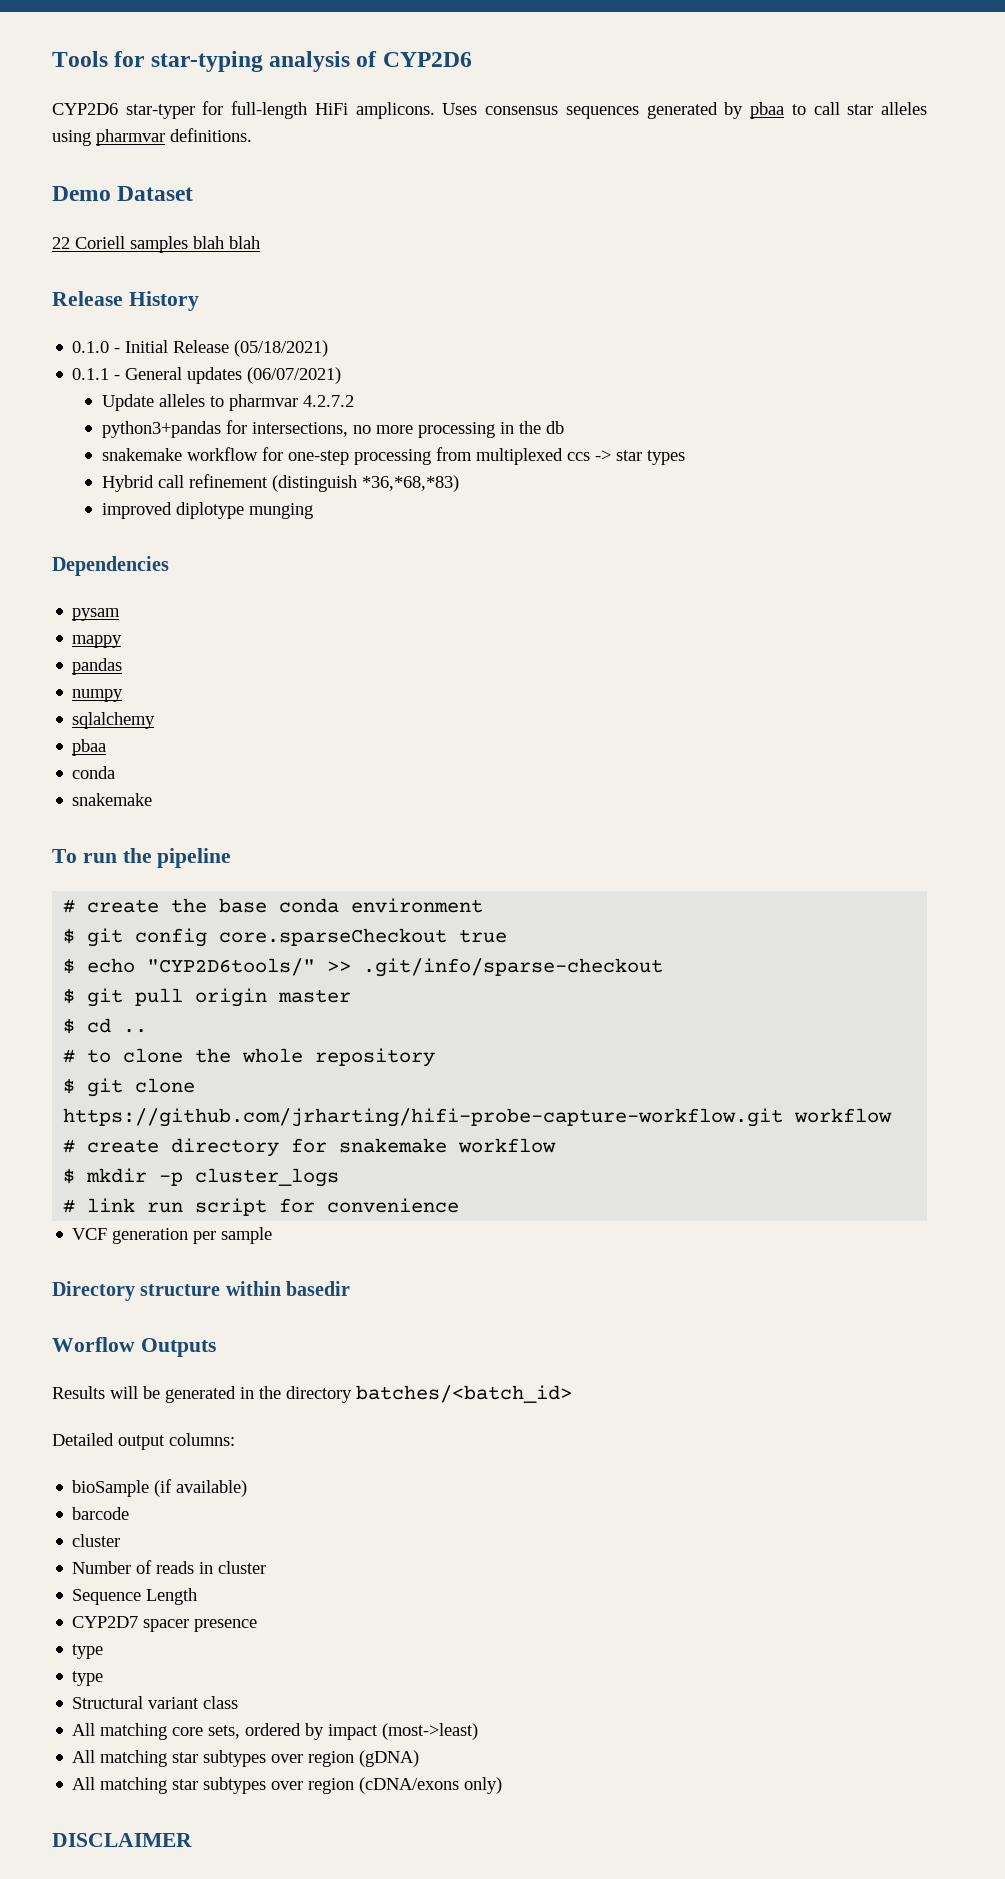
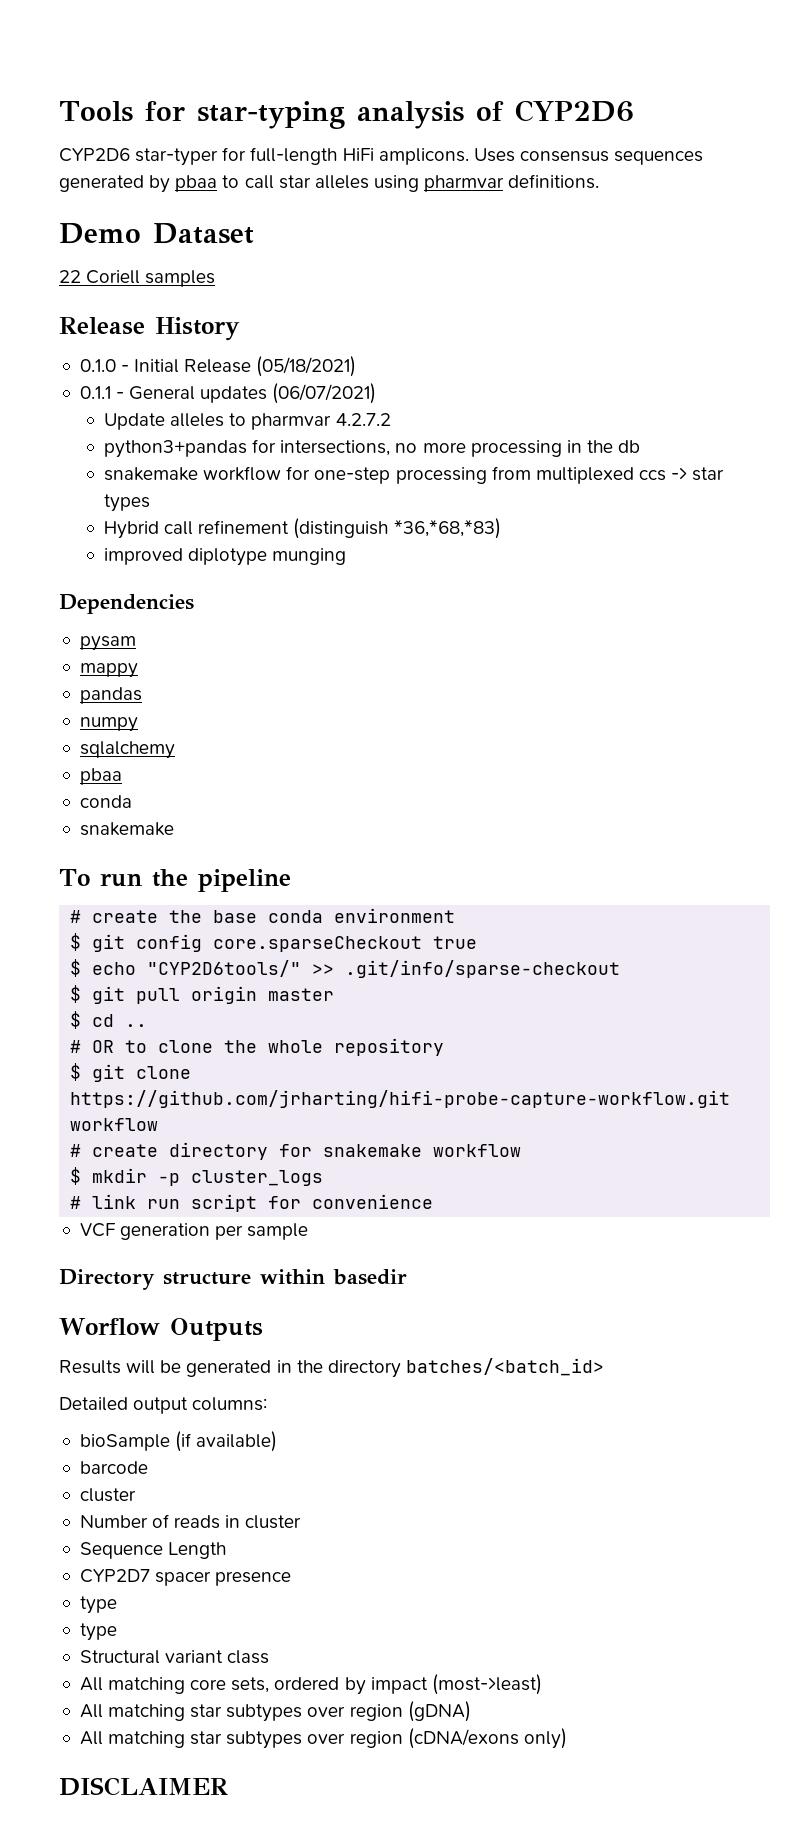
[193,236,260,249] blah blah -> (216, 278) none
(76, 1056) none -> [92,1040,115,1053] OR

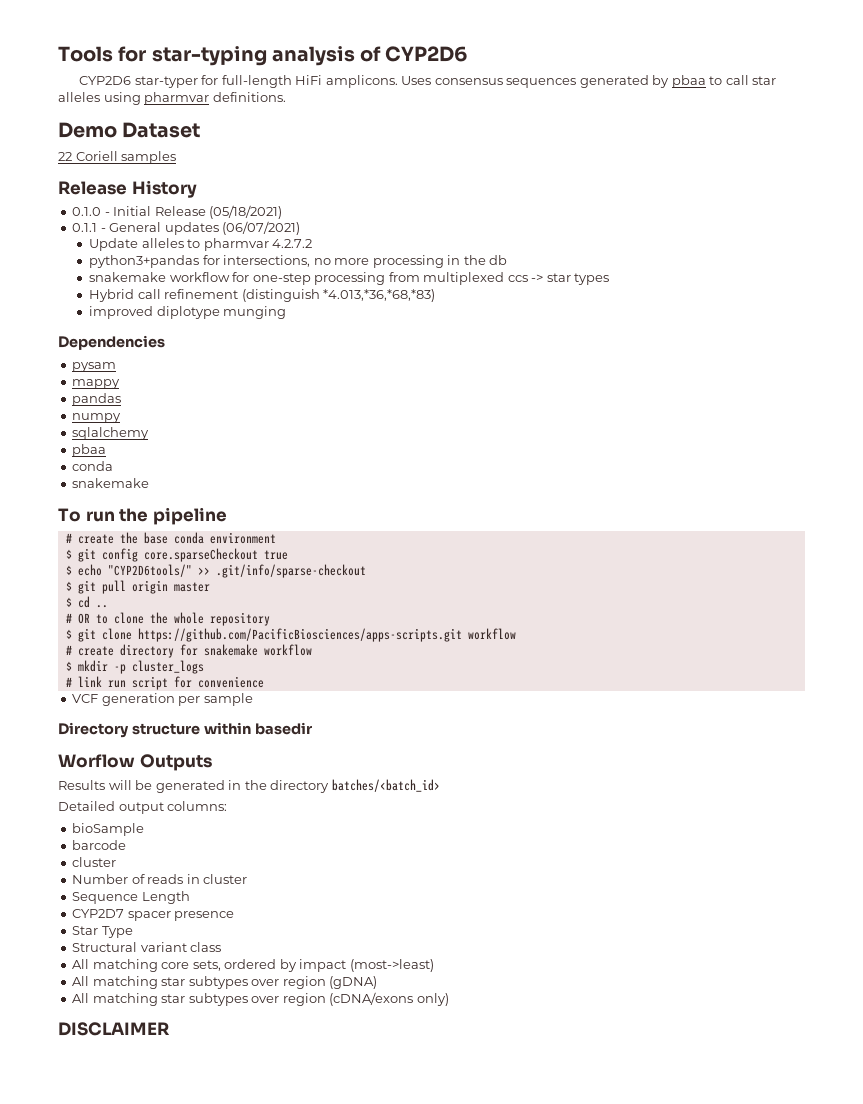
[393,518,501,539] *36,*68,*83) -> [323,289,436,302] *4.013,*36,*68,*83)
[70,1090,731,1108] https://github.com/jrharting/hifi-probe-capture-workflow.git -> [137,628,462,642] https://github.com/PacificBiosciences/apps-scripts.git
[175,1431,278,1452] (if available) -> (145, 829) none
[79,1596,117,1614] [79,1623,117,1641] type // type -> [72,926,133,938] Star Type

